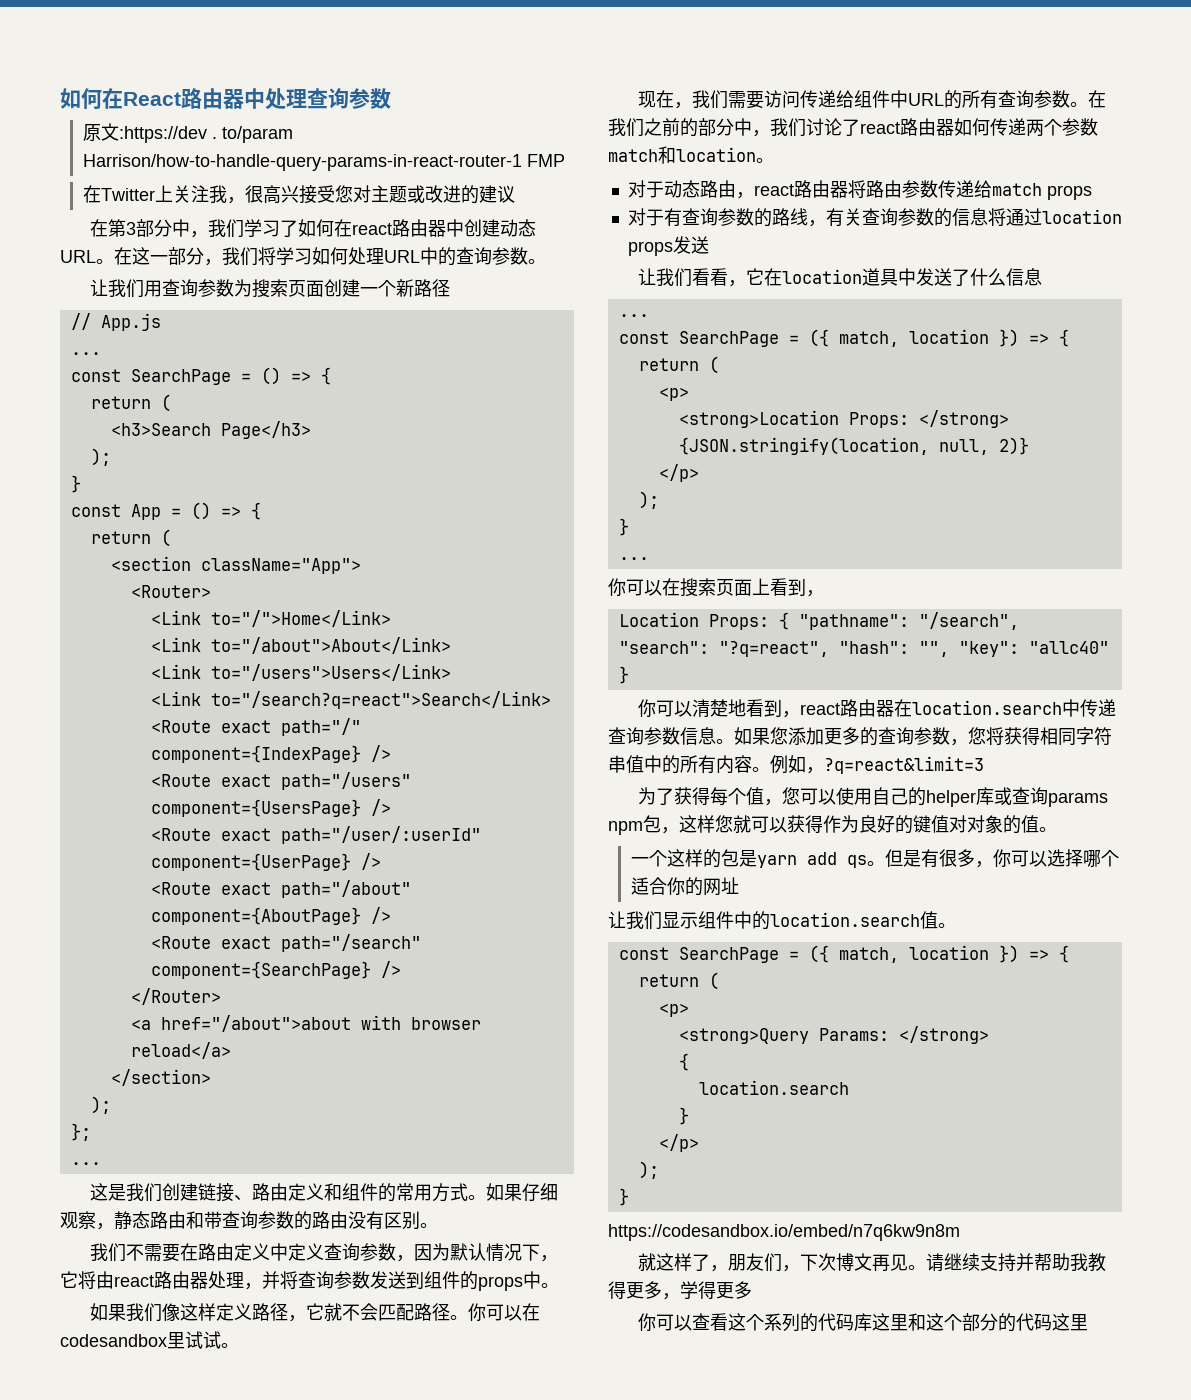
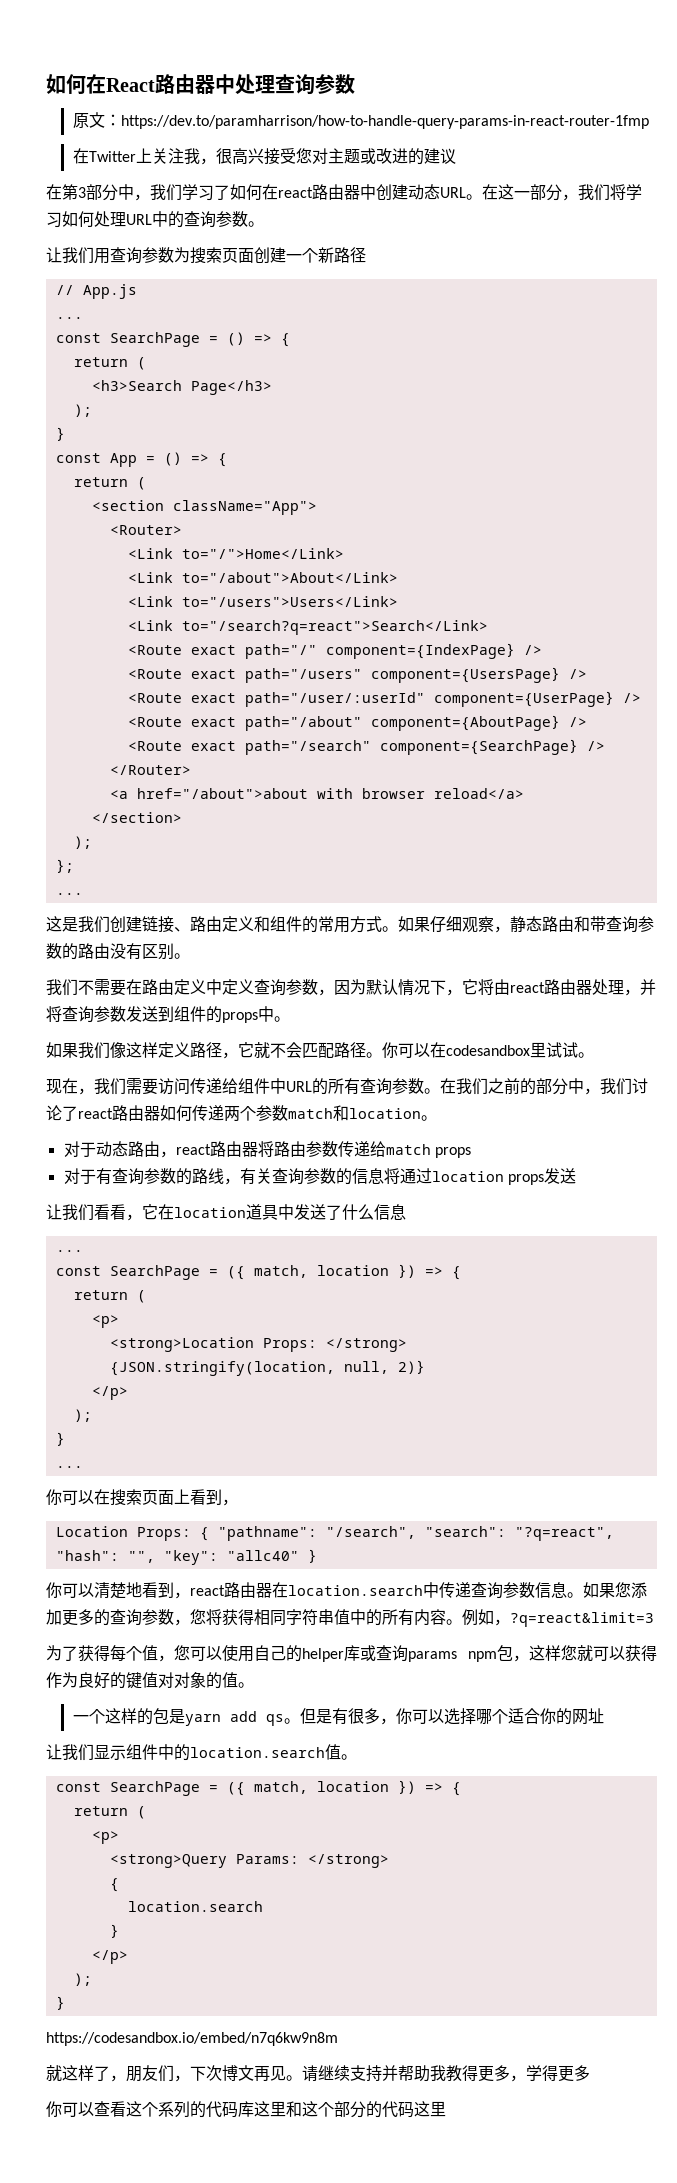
[118,126,293,143] [82,154,565,171] :https://dev . to/param Harrison/how-to-handle-query-params-in-react-router-1 FMP -> [104,114,649,129] ：https://dev.to/paramharrison/how-to-handle-query-params-in-react-router-1fmp

